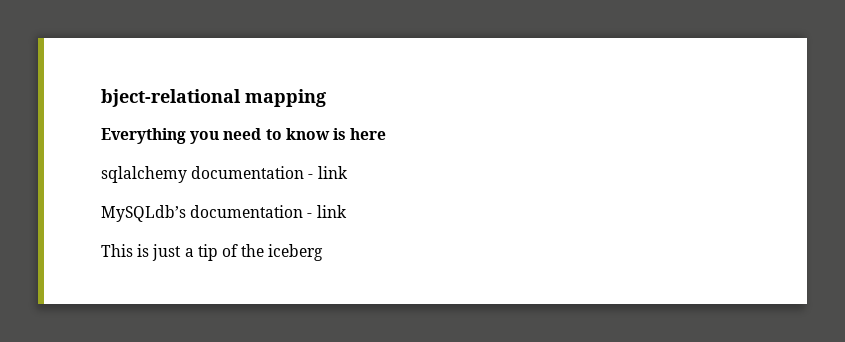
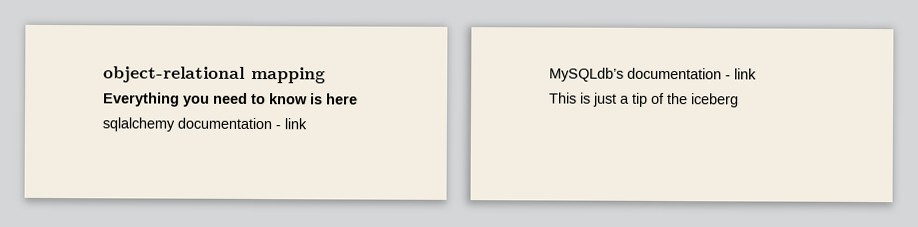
[101,89,241,107] bject-relational -> [103,66,245,83] object-relational

